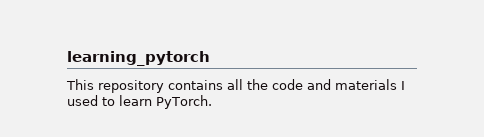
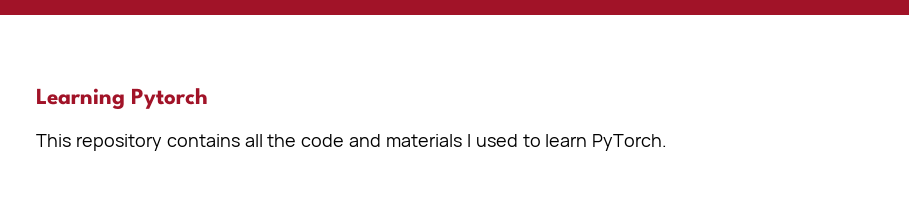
[67,51,210,66] learning_pytorch -> [36,88,209,110] Learning Pytorch

